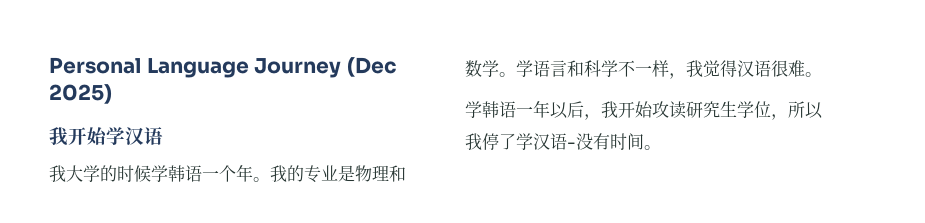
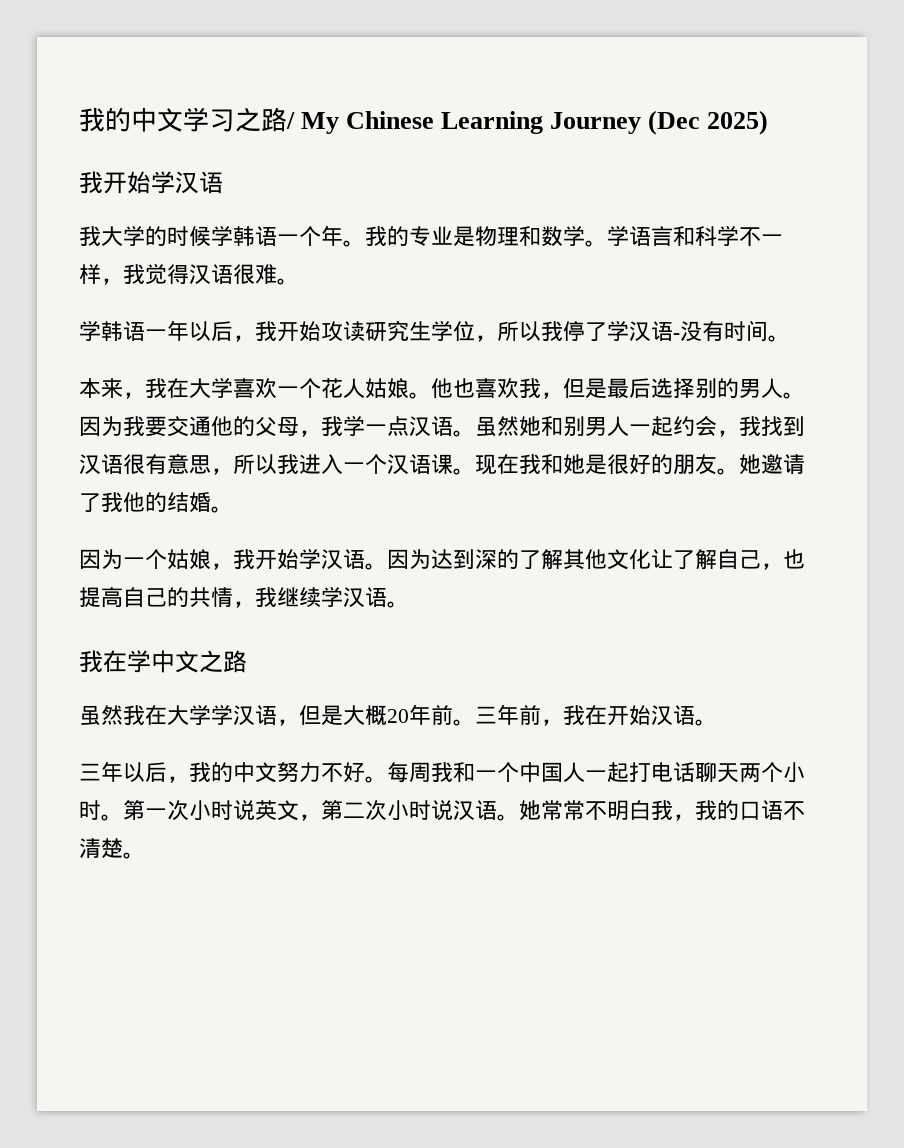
[49,57,249,78] Personal Language -> [79,107,544,134] 我的中文学习之路/ My Chinese Learning
(661, 147) none -> [79,378,805,399] [79,416,805,437] [79,453,805,475] [79,492,233,513] [79,549,805,570] [79,587,409,608] [79,650,247,673] [79,704,717,726] [79,761,805,783] [79,800,805,821] [79,838,145,859] // 本来，我在大学喜欢一个花人姑娘。他也喜欢我，但是最后选择别的男人。因为我要交通他的父母，我学一点汉语。虽然她和别男人一起约会，我找到汉语很有意思，所以我进入一个汉语课。现在我和她是很好的朋友。她邀请了我他的结婚。 // 因为一个姑娘，我开始学汉语。因为达到深的了解其他文化让了解自己，也提高自己的共情，我继续学汉语。 // 我在学中文之路 // 虽然我在大学学汉语，但是大概20年前。三年前，我在开始汉语。 // 三年以后，我的中文努力不好。每周我和一个中国人一起打电话聊天两个小时。第一次小时说英文，第二次小时说汉语。她常常不明白我，我的口语不清楚。

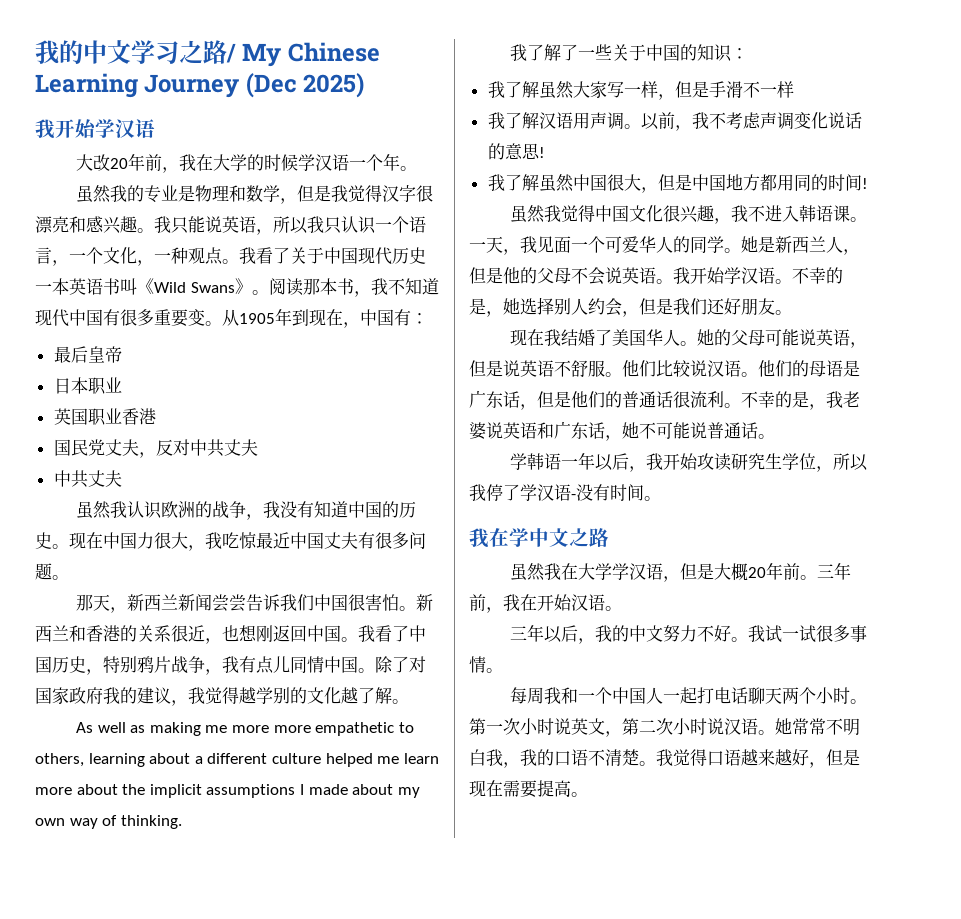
[79,226,101,246] 我 -> [76,153,214,173] 大改20年前，我在
[233,226,255,247] 韩 -> [315,154,333,171] 汉
(365, 243) none -> [76,185,112,203] // 虽然
[585,226,783,247] [79,264,277,285] 。学语言和科学不一样，我觉得汉语很难 -> [280,185,434,204] [35,216,426,235] [35,247,426,266] [35,278,439,297] [35,308,428,328] [53,346,122,363] [53,377,122,395] [53,408,156,426] [53,439,258,458] [53,470,122,488] [76,501,417,520] [35,532,426,551] [35,563,69,580] [76,594,434,613] [35,625,426,644] [35,656,426,675] [35,687,409,706] [76,722,414,736] [35,753,439,767] [35,784,420,798] [35,815,182,829] [510,44,749,62] [487,81,794,100] [487,112,862,131] [487,143,545,160] [487,174,868,193] [510,205,868,224] [469,236,860,255] [469,267,843,285] [469,297,792,317] [510,329,868,348] [469,360,860,377] [469,390,860,410] [469,421,758,441] ，但是我觉得汉字很漂亮和感兴趣。我只能说英语，所以我只认识一个语言，一个文化，一种观点。我看了关于中国现代历史一本英语书叫《Wild Swans》。阅读那本书，我不知道现代中国有很多重要变。从1905年到现在，中国有： // 最后皇帝 // 日本职业 // 英国职业香港 // 国民党丈夫，反对中共丈夫 // 中共丈夫 // 虽然我认识欧洲的战争，我没有知道中国的历史。现在中国力很大，我吃惊最近中国丈夫有很多问题。 // 那天，新西兰新闻尝尝告诉我们中国很害怕。新西兰和香港的关系很近，也想刚返回中国。我看了中国历史，特别鸦片战争，我有点儿同情中国。除了对国家政府我的建议，我觉得越学别的文化越了解。 // As well as making me more more empathetic to others, learning about a different culture helped me learn more about the implicit assumptions I made about my own way of thinking. // 我了解了一些关于中国的知识： // 我了解虽然大家写一样，但是手滑不一样 // 我了解汉语用声调。以前，我不考虑声调变化说话的意思! // 我了解虽然中国很大，但是中国地方都用同的时间! // 虽然我觉得中国文化很兴趣，我不进入韩语课。一天，我见面一个可爱华人的同学。她是新西兰人，但是他的父母不会说英语。我开始学汉语。不幸的是，她选择别人约会，但是我们还好朋友。 // 现在我结婚了美国华人。她的父母可能说英语，但是说英语不舒服。他们比较说汉语。他们的母语是广东话，但是他们的普通话很流利。不幸的是，我老婆说英语和广东话，她不可能说普通话
[79,378,805,399] [79,416,805,437] [79,453,805,475] [79,492,233,513] [79,549,805,570] [79,587,409,608] // 本来，我在大学喜欢一个花人姑娘。他也喜欢我，但是最后选择别的男人。因为我要交通他的父母，我学一点汉语。虽然她和别男人一起约会，我找到汉语很有意思，所以我进入一个汉语课。现在我和她是很好的朋友。她邀请了我他的结婚。 // 因为一个姑娘，我开始学汉语。因为达到深的了解其他文化让了解自己，也提高自己的共情，我继续学汉语。 -> (661, 498) none
(387, 779) none -> [748,625,868,643] [469,656,503,673] 我试一试很多事情。 //
(145, 855) none -> [656,749,860,768] [469,780,588,798] 我觉得口语越来越好，但是现在需要提高。

